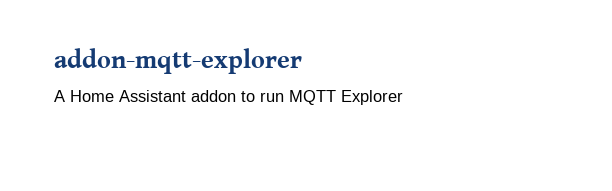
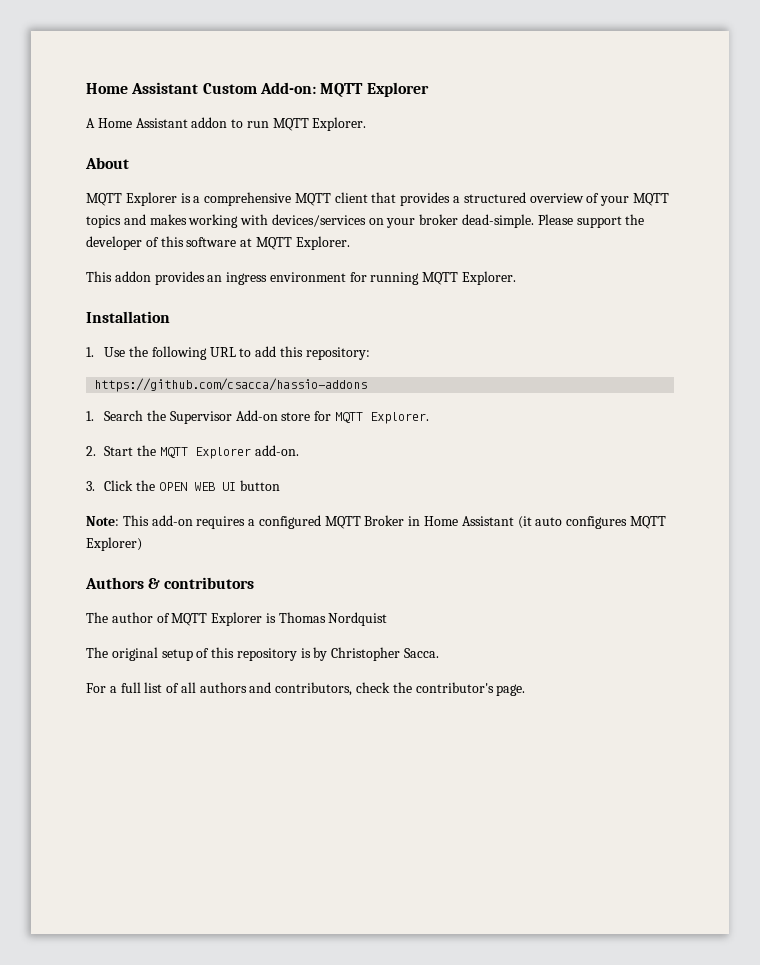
[54,48,302,74] addon-mqtt-explorer -> [86,82,429,97] Home Assistant Custom Add-on: MQTT Explorer
[341,90,403,105] Explorer -> [312,117,367,131] [85,157,129,169] [86,192,669,206] [86,214,645,228] [86,236,350,250] [86,271,517,285] [86,311,170,323] [86,346,370,360] [94,378,368,392] [86,410,429,424] [86,445,299,459] [86,480,280,491] [86,515,666,529] [86,537,142,551] [85,577,255,589] [86,612,388,626] [86,647,440,661] [86,682,526,696] Explorer. // About // MQTT Explorer is a comprehensive MQTT client that provides a structured overview of your MQTT topics and makes working with devices/services on your broker dead-simple. Please support the developer of this software at MQTT Explorer. // This addon provides an ingress environment for running MQTT Explorer. // Installation // 1. Use the following URL to add this repository: // https://github.com/csacca/hassio-addons // 1. Search the Supervisor Add-on store for MQTT Explorer. // 2. Start the MQTT Explorer add-on. // 3. Click the OPEN WEB UI button // Note: This add-on requires a configured MQTT Broker in Home Assistant (it auto configures MQTT Explorer) // Authors & contributors // The author of MQTT Explorer is Thomas Nordquist // The original setup of this repository is by Christopher Sacca. // For a full list of all authors and contributors, check the contributor's page.

